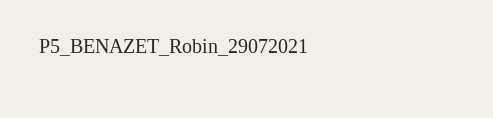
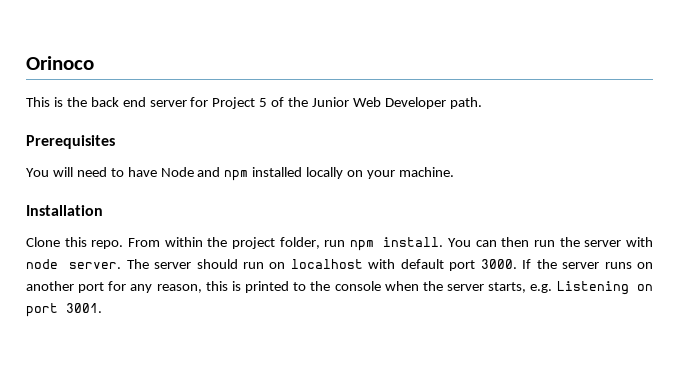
[39,39,308,56] P5_BENAZET_Robin_29072021 -> [26,56,94,70] [26,97,482,109] [26,135,115,149] [26,167,454,181] [26,205,103,216] [26,237,653,251] [26,259,653,271] [26,281,654,295] [26,303,102,317] Orinoco // This is the back end server for Project 5 of the Junior Web Developer path. // Prerequisites // You will need to have Node and npm installed locally on your machine. // Installation // Clone this repo. From within the project folder, run npm install. You can then run the server with node server. The server should run on localhost with default port 3000. If the server runs on another port for any reason, this is printed to the console when the server starts, e.g. Listening on port 3001.

